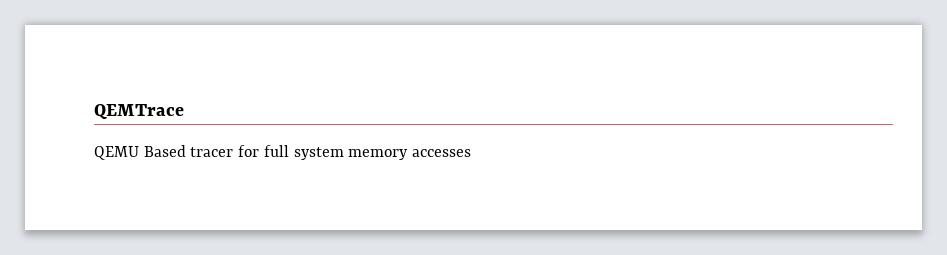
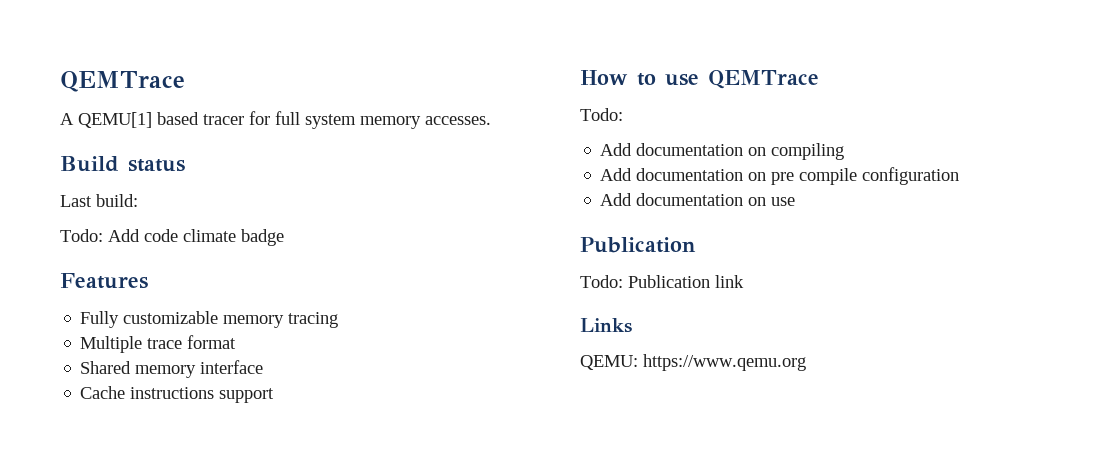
[94,104,184,119] [94,145,186,160] QEMTrace // QEMU Based -> [60,71,185,92] [60,112,199,128] QEMTrace // A QEMU[1] based
[412,149,472,157] accesses -> [425,116,491,125] [60,156,185,172] [60,194,138,207] [60,229,284,246] [60,273,148,289] [80,311,339,328] [80,335,237,353] [80,360,264,378] [80,386,275,403] [580,70,819,89] [580,108,623,121] [600,143,845,160] [600,167,960,185] [600,193,796,206] [580,237,696,253] [580,275,744,288] [580,318,632,333] [580,354,806,371] accesses. // Build status // Last build: // Todo: Add code climate badge // Features // Fully customizable memory tracing // Multiple trace format // Shared memory interface // Cache instructions support // How to use QEMTrace // Todo: // Add documentation on compiling // Add documentation on pre compile configuration // Add documentation on use // Publication // Todo: Publication link // Links // QEMU: https://www.qemu.org

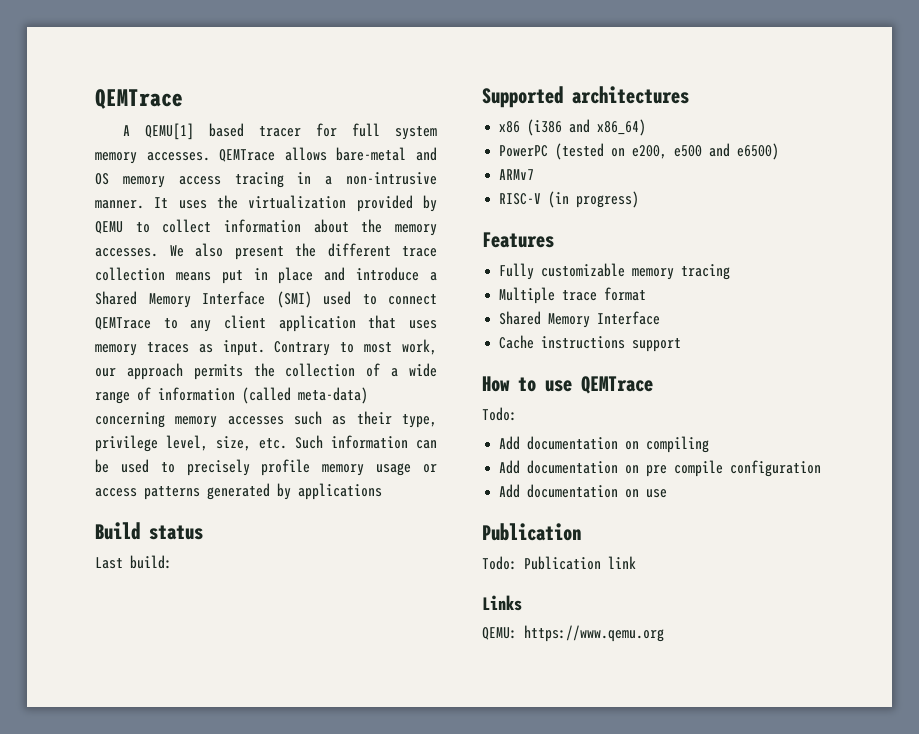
[60,156,185,172] [60,194,138,207] [60,229,284,246] // Build status // Last build: // Todo: Add code climate badge -> [219,147,437,162] [95,172,437,188] [95,195,437,212] [95,219,437,236] [95,243,437,260] [95,267,437,284] [95,291,437,308] [95,315,437,332] [95,339,437,356] [95,363,437,380] [95,387,368,404] [95,411,437,428] [95,435,437,452] [95,459,437,476] [95,483,382,500] [95,522,203,540] [95,555,172,569] [482,86,689,108] [499,119,647,136] [499,143,780,160] [499,169,535,180] [499,191,640,208] QEMTrace allows bare-metal and OS memory access tracing in a non-intrusive manner. It uses the virtualization provided by QEMU to collect information about the memory accesses. We also present the different trace collection means put in place and introduce a Shared Memory Interface (SMI) used to connect QEMTrace to any client application that uses memory traces as input. Contrary to most work, our approach permits the collection of a wide range of information (called meta-data) concerning memory accesses such as their type, privilege level, size, etc. Such information can be used to precisely profile memory usage or access patterns generated by applications // Build status // Last build: // Supported architectures // x86 (i386 and x86_64) // PowerPC (tested on e200, e500 and e6500) // ARMv7 // RISC-V (in progress)
[135,360,264,378] memory interface -> [548,311,661,328] Memory Interface

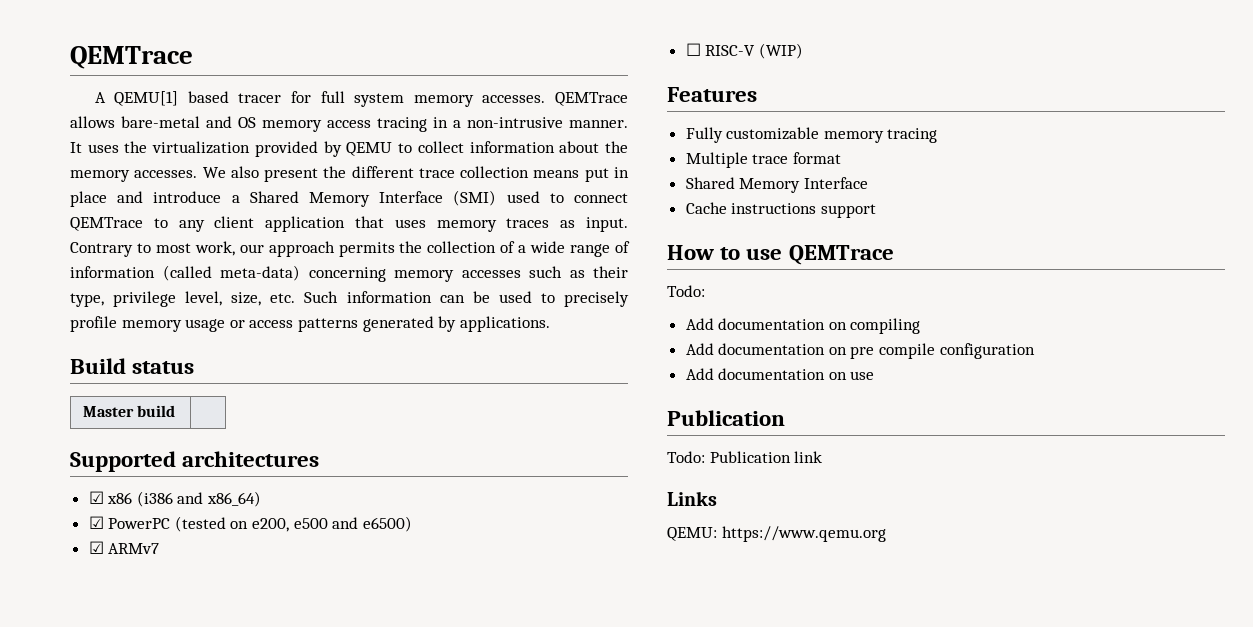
[298,483,382,500] applications -> [459,316,550,332] applications.
[95,555,172,569] // Last build: -> [83,405,176,417] // Master build |
(689, 95) none -> [88,491,104,504] ☑
(647, 127) none -> [88,516,104,529] ☑
(780, 151) none -> [88,541,104,554] ☑
[499,191,640,208] RISC-V (in progress) -> [685,43,803,59] ☐ RISC-V (WIP)

